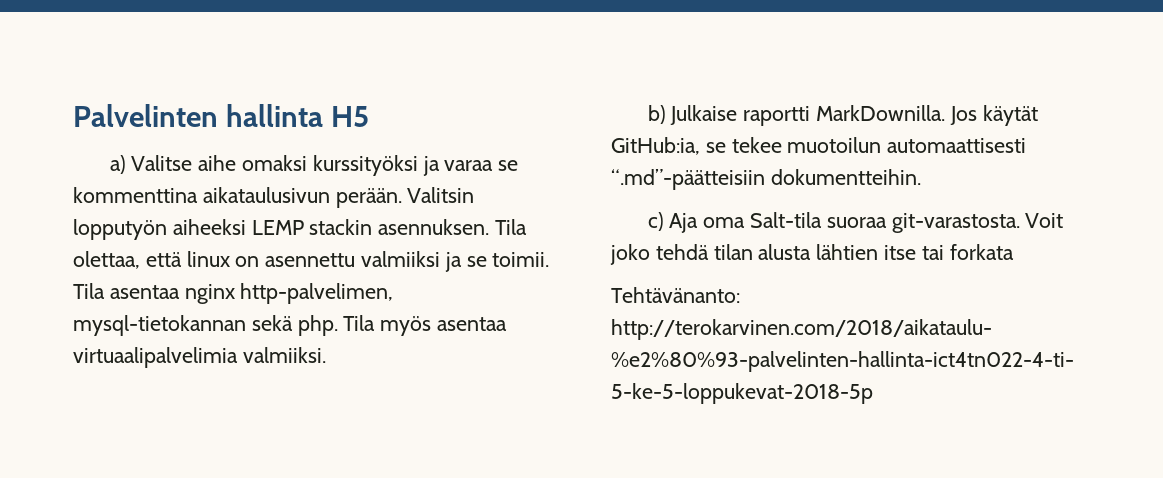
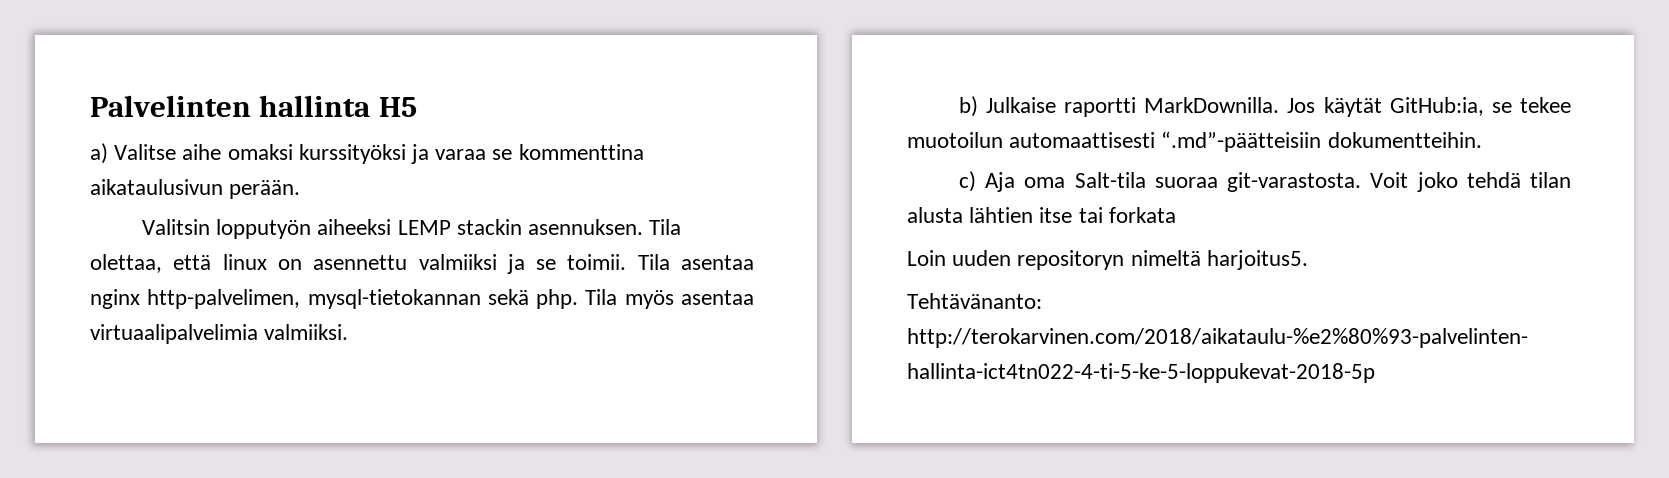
(402, 198) none -> (301, 189) //
(1014, 252) none -> [907,250,1308,270] // Loin uuden repositoryn nimeltä harjoitus5.

